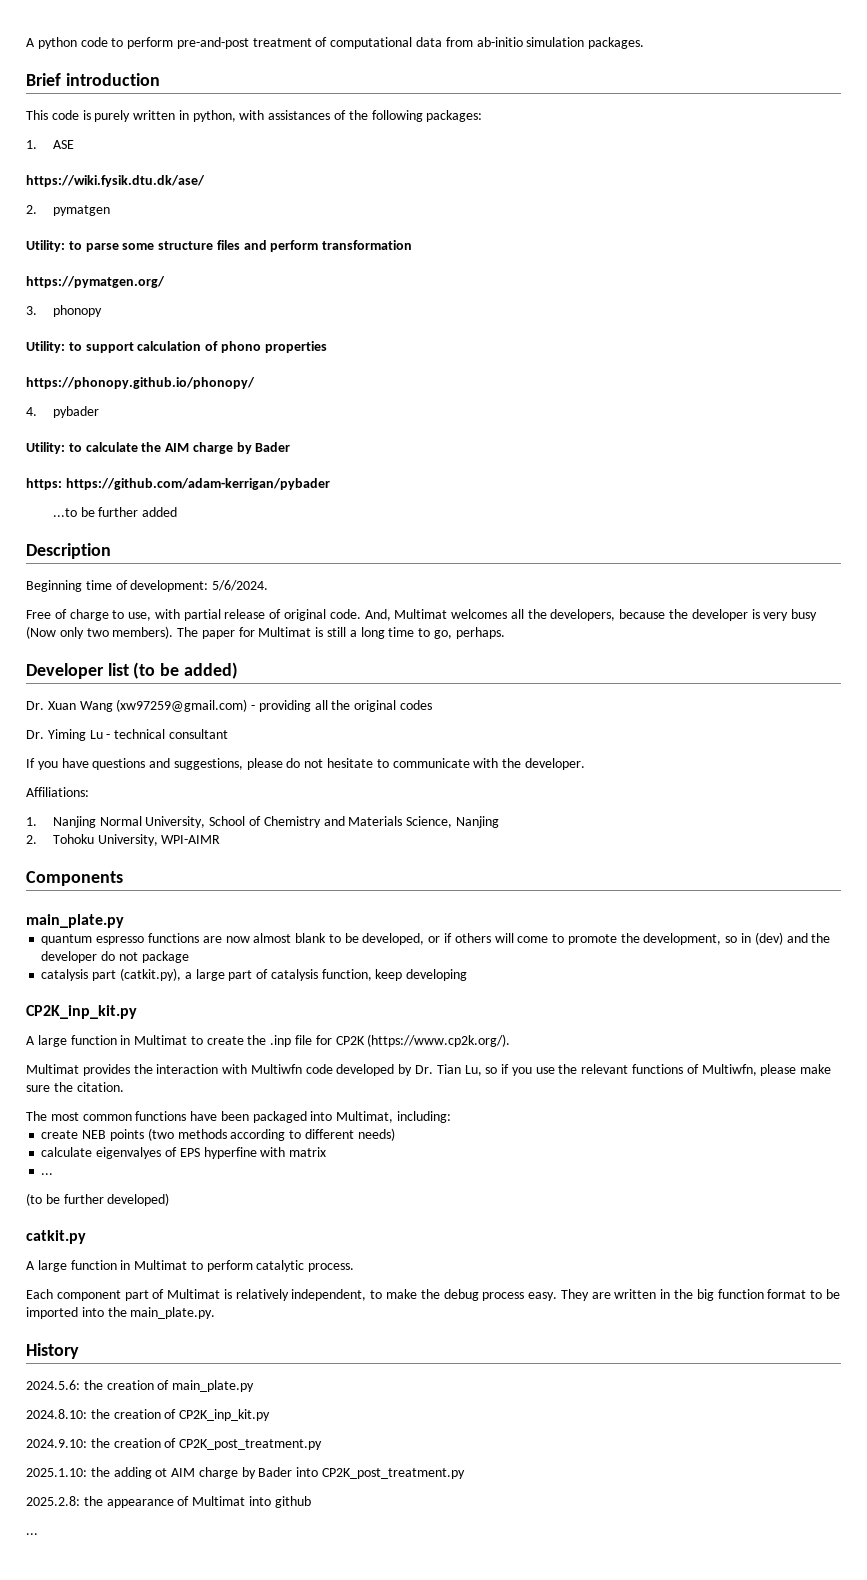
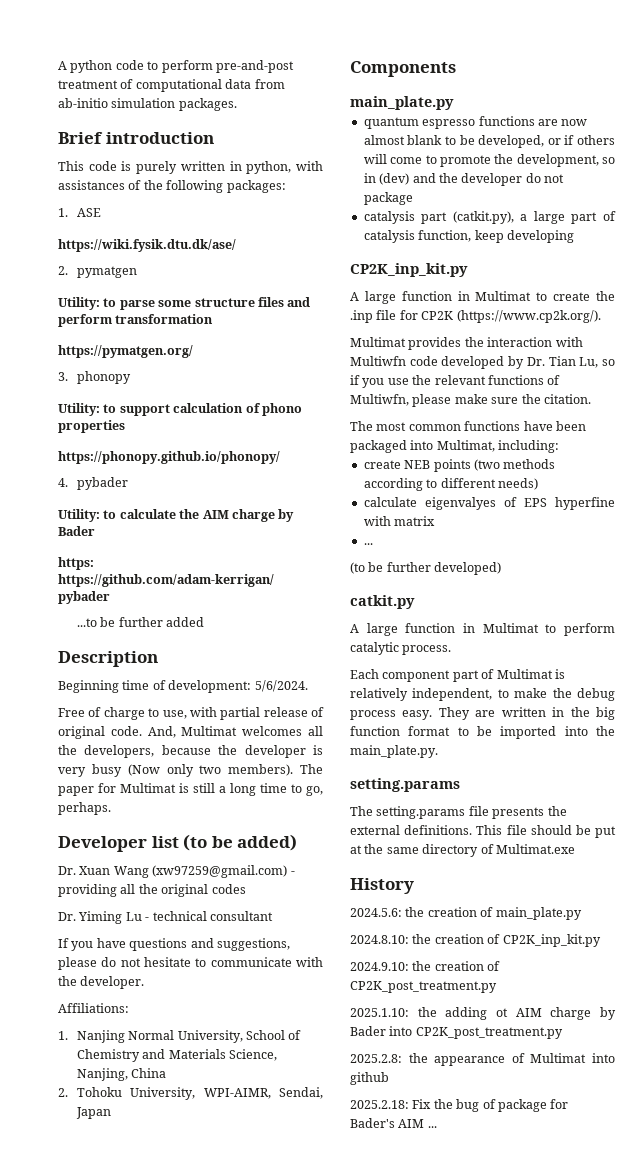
[455,816,499,828] Nanjing -> [76,1068,167,1081] Nanjing, China
[161,835,221,844] WPI-AIMR -> [203,1087,323,1099] [75,1107,111,1119] WPI-AIMR, Sendai, Japan
(216, 1313) none -> [350,778,460,792] [350,806,567,819] [350,825,616,838] [350,844,575,857] // setting.params // The setting.params file presents the external definitions. This file should be put at the same directory of Multimat.exe
(311, 1502) none -> [350,1099,569,1112] [350,1118,425,1128] 2025.2.18: Fix the bug of package for Bader's AIM

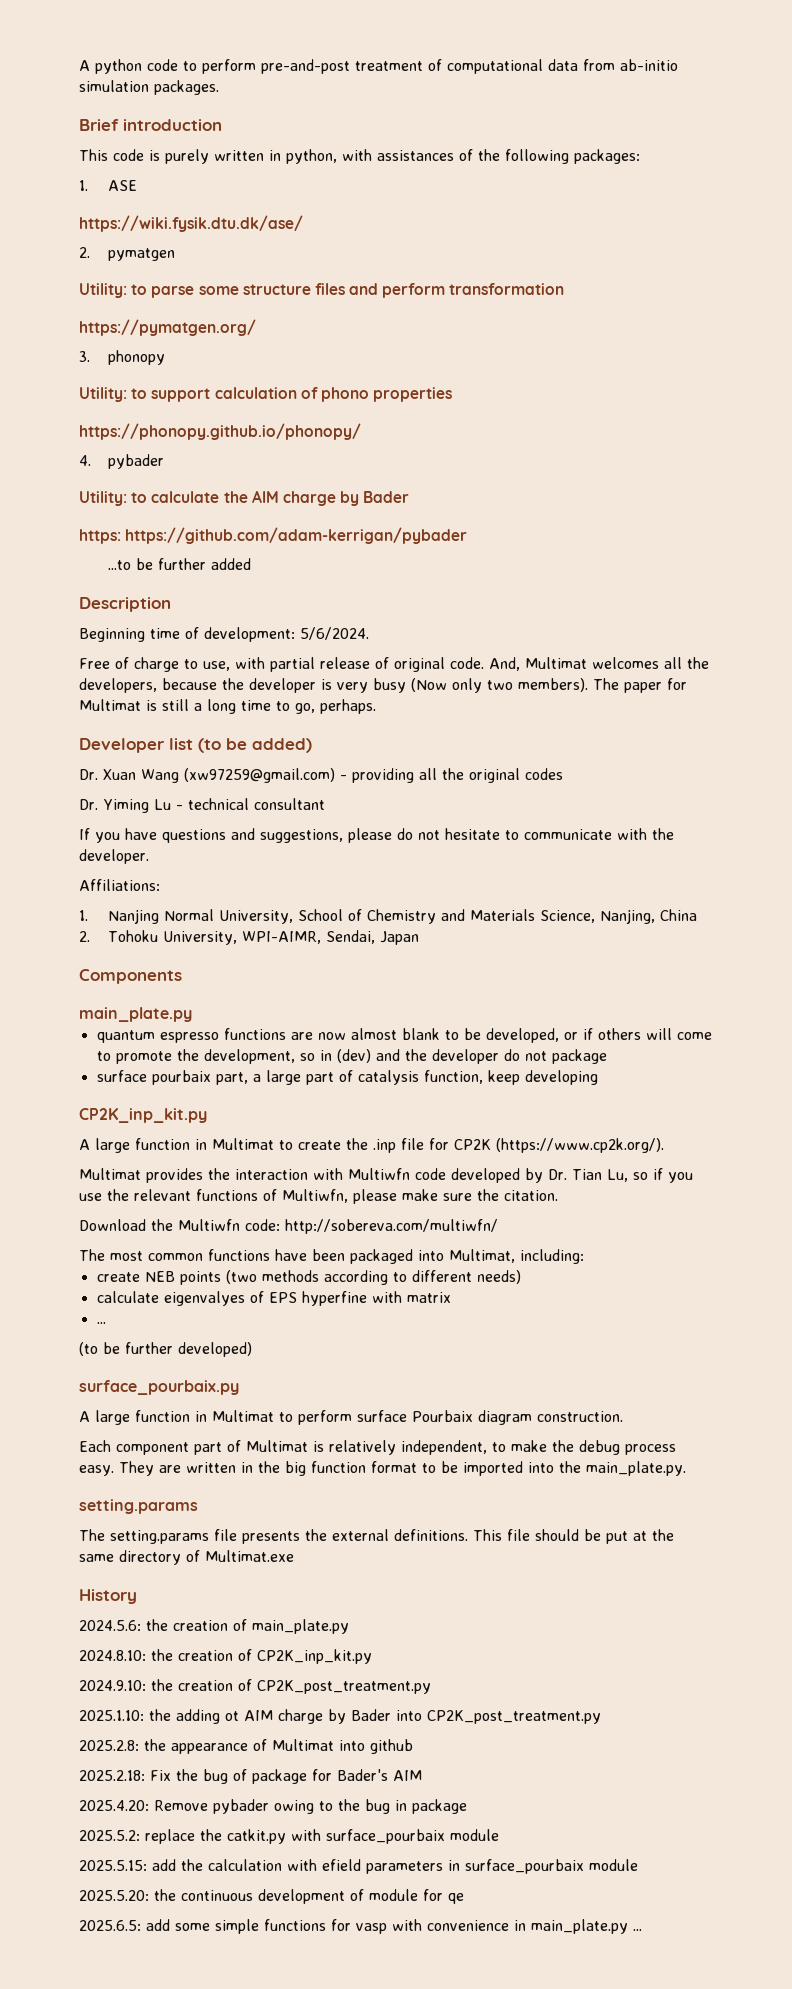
[363,211,514,224] catalysis part (catkit.py), -> [96,1070,248,1085] surface pourbaix part,
(591, 399) none -> [79,1219,498,1234] // Download the Multiwfn code: http://sobereva.com/multiwfn/
[350,595,415,609] catkit.py -> [79,1380,239,1395] surface_pourbaix.py
[350,642,452,655] catalytic process. -> [357,1410,623,1425] surface Pourbaix diagram construction.
(425, 1123) none -> [79,1799,467,1814] [79,1829,499,1844] [79,1859,638,1874] [79,1889,464,1904] [79,1919,628,1934] // 2025.4.20: Remove pybader owing to the bug in package // 2025.5.2: replace the catkit.py with surface_pourbaix module // 2025.5.15: add the calculation with efield parameters in surface_pourbaix module // 2025.5.20: the continuous development of module for qe // 2025.6.5: add some simple functions for vasp with convenience in main_plate.py

